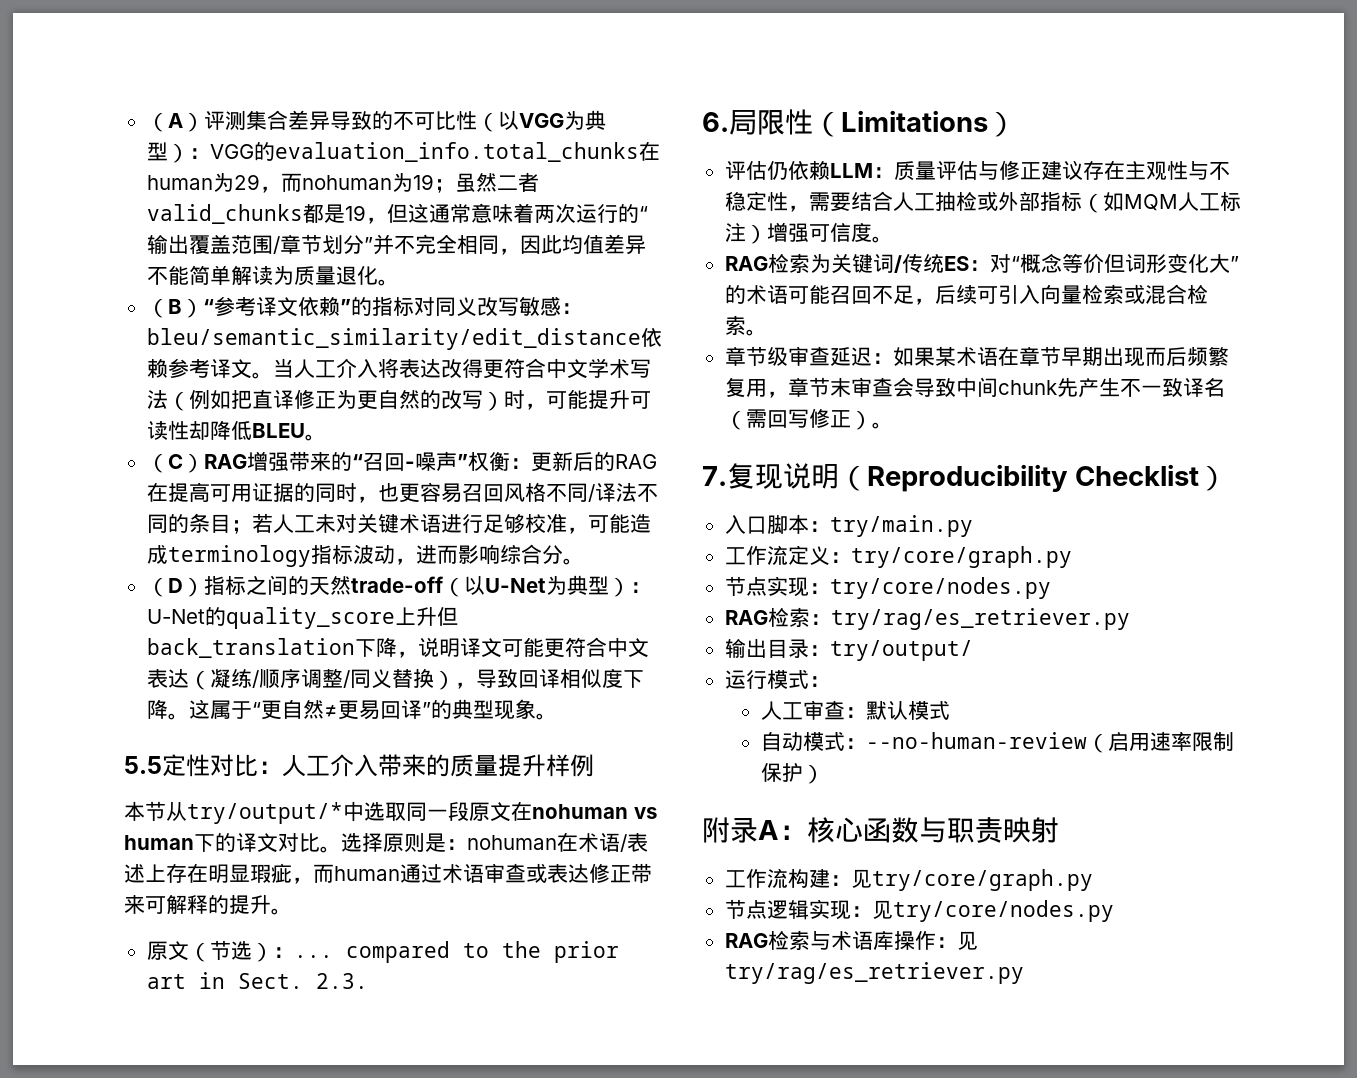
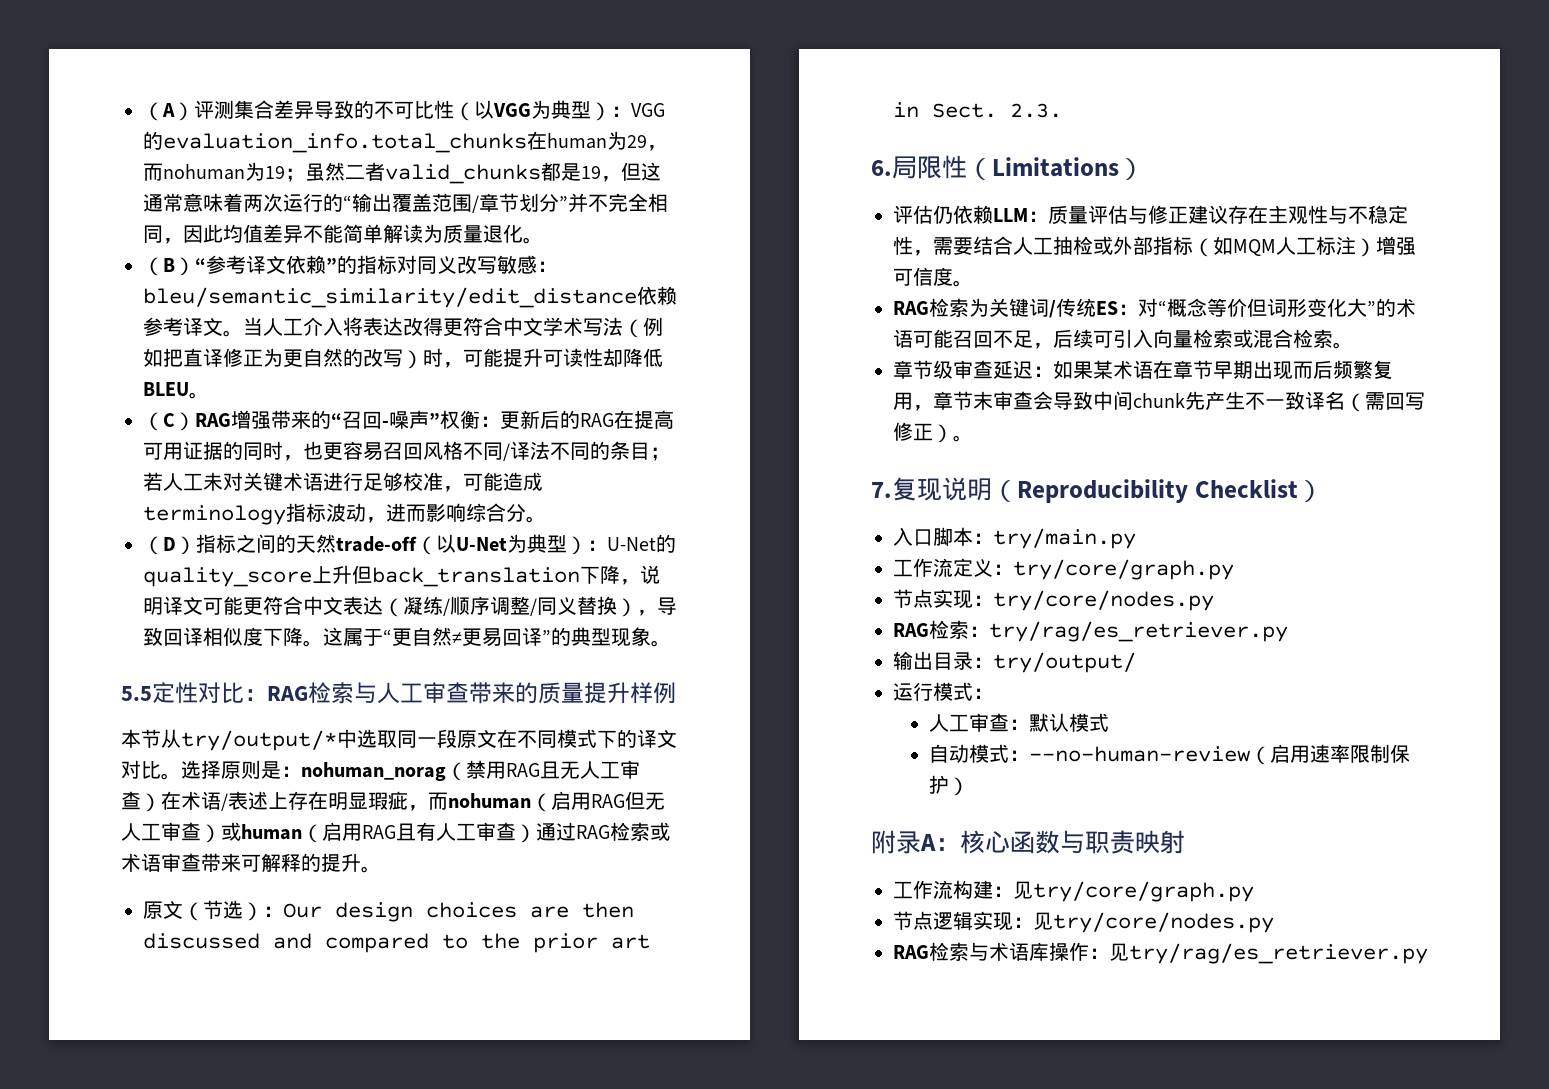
[282,754,378,777] 人工介入 -> [267,682,469,704] RAG检索与人工审查
[532,804,657,819] [124,835,194,850] nohuman vs human -> [517,729,597,748] 不同模式
[467,835,557,850] nohuman -> [301,760,640,781] [121,791,161,812] nohuman_norag（禁用RAG且无人工审查）
[334,863,631,883] human通过术语审查或表达修正 -> [448,791,665,812] [121,822,670,843] [121,853,201,872] nohuman（启用RAG但无人工审查）或human（启用RAG且有人工审查）通过RAG检索或术语审查
[293,955,333,958] ... -> [283,902,634,922] [143,933,312,949] Our design choices are then discussed and

